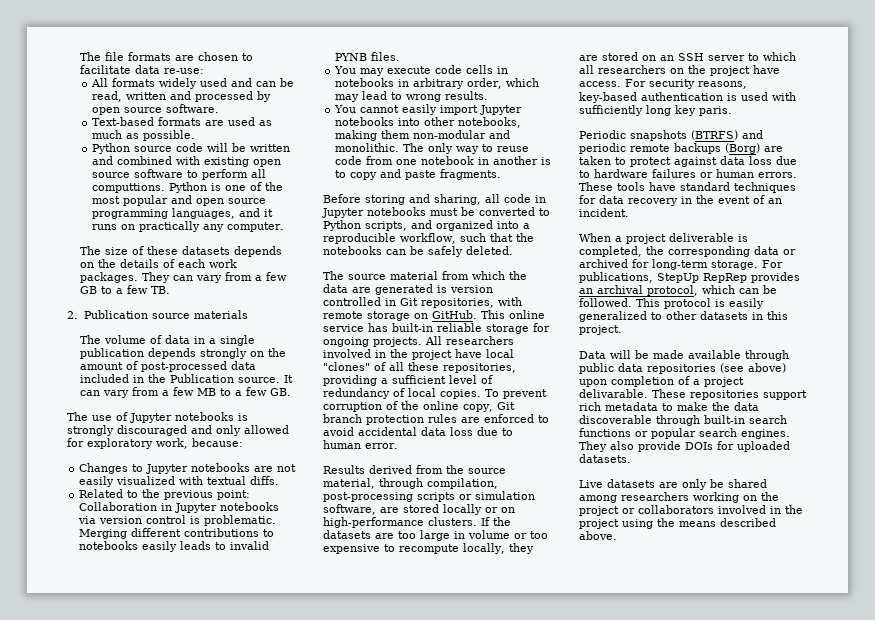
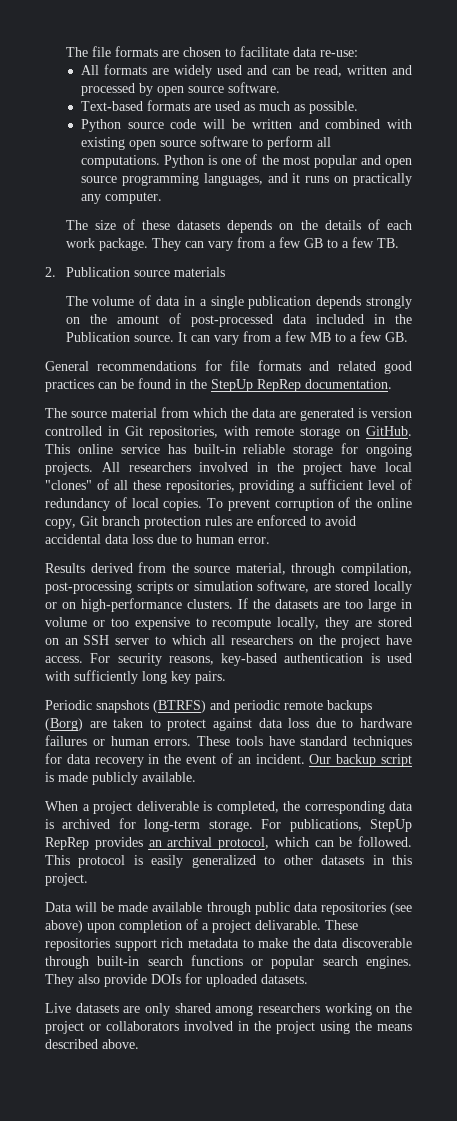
(156, 82) none -> [151,68,169,75] are
[92,183,166,193] computtions. -> [80,155,160,168] computations.
[80,272,139,283] packages. -> [98,238,148,251] package.
[67,412,248,423] [67,425,289,436] [67,438,243,449] [79,463,297,474] [79,476,280,487] [79,489,251,500] [79,502,280,513] [78,515,277,526] [79,528,275,539] [79,541,270,552] [335,52,401,61] [334,65,509,76] [335,78,540,89] [335,91,489,102] [334,104,523,115] [335,117,522,128] [335,130,511,141] [335,143,530,154] [335,156,552,165] [335,169,502,180] [323,194,546,205] [322,207,550,218] [323,220,530,231] [323,233,534,244] [323,246,513,257] The use of Jupyter notebooks is strongly discouraged and only allowed for exploratory work, because: // Changes to Jupyter notebooks are not easily visualized with textual diffs. // Related to the previous point: Collaboration in Jupyter notebooks via version control is problematic. Merging different contributions to notebooks easily leads to invalid PYNB files. // You may execute code cells in notebooks in arbitrary order, which may lead to wrong results. // You cannot easily import Jupyter notebooks into other notebooks, making them non-modular and monolithic. The only way to reuse code from one notebook in another is to copy and paste fragments. // Before storing and sharing, all code in Jupyter notebooks must be converted to Python scripts, and organized into a reproducible workflow, such that the notebooks can be safely deleted. -> [45,360,412,374] [45,378,392,392] General recommendations for file formats and related good practices can be found in the StepUp RepRep documentation.
[699,106,732,116] paris. -> [195,671,226,684] pairs.
(629, 212) none -> [309,754,412,767] [45,772,196,785] Our backup script is made publicly available.
[783,249,796,255] or -> [45,819,54,829] is
[710,479,724,488] be -> (170, 1009) none

